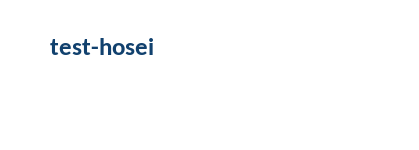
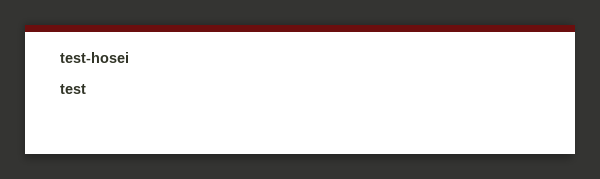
(154, 46) none -> [60,84,86,94] // test

